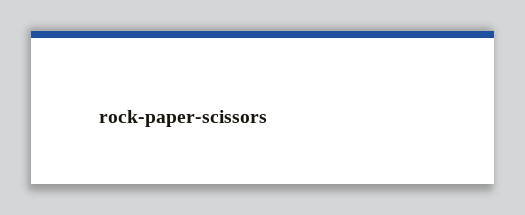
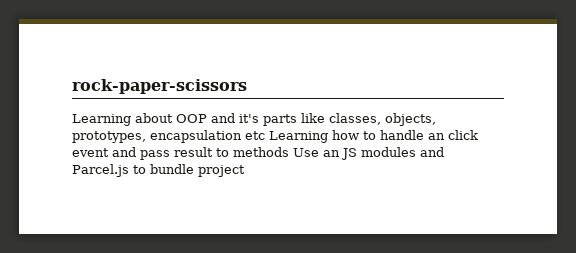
(267, 118) none -> [72,113,436,126] [72,130,478,143] [72,147,444,160] [72,164,245,177] // Learning about OOP and it's parts like classes, objects, prototypes, encapsulation etc Learning how to handle an click event and pass result to methods Use an JS modules and Parcel.js to bundle project

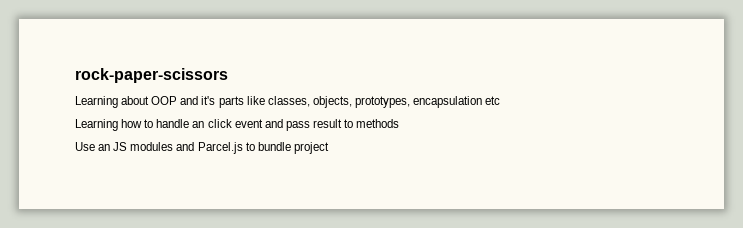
(265, 135) none -> (501, 100) //
(289, 152) none -> (400, 123) //

